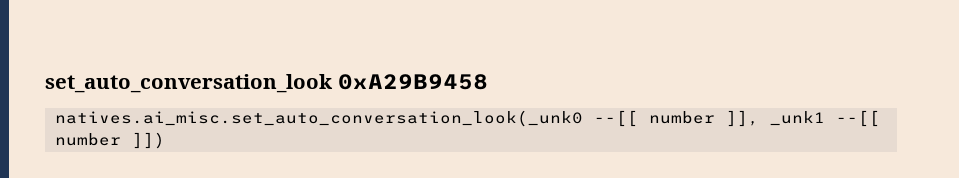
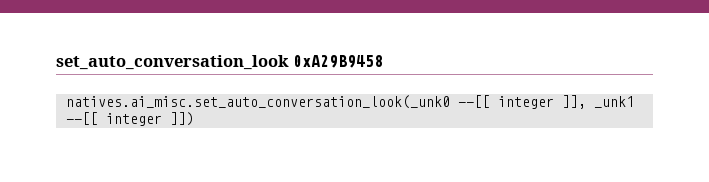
[648,111,715,124] number -> [497,96,554,109] integer
[54,133,121,146] number -> [105,113,162,126] integer

